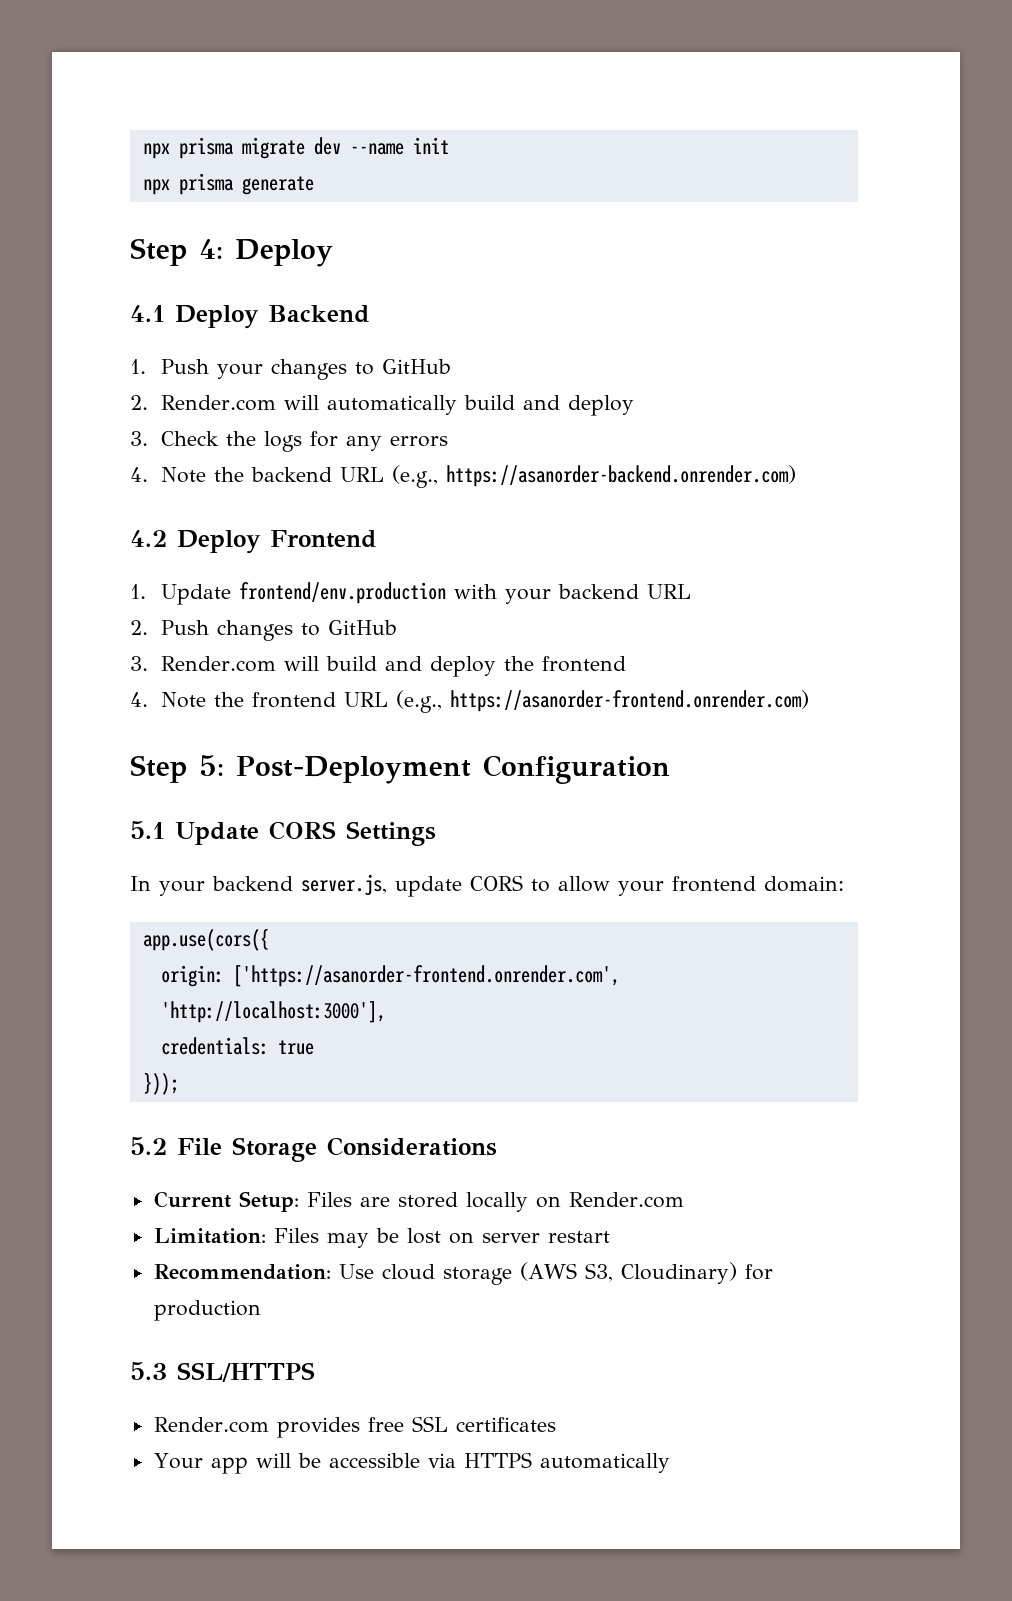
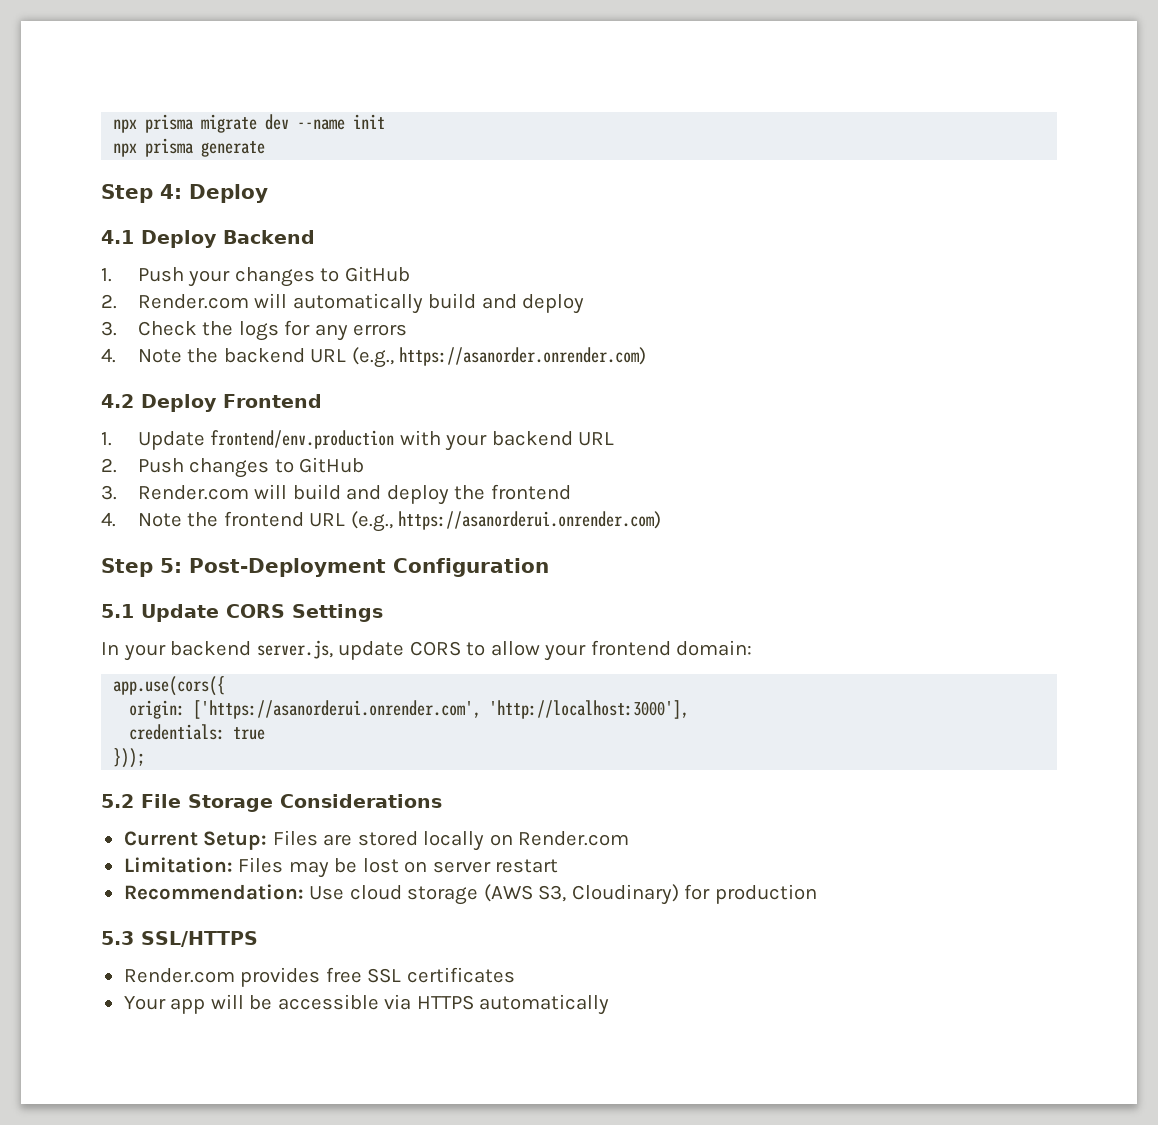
[445,465,796,487] https://asanorder-backend.onrender.com) -> [399,347,647,366] https://asanorder.onrender.com)
[449,690,809,712] https://asanorder-frontend.onrender.com) -> [398,511,662,530] https://asanorderui.onrender.com)
[232,965,620,987] ['https://asanorder-frontend.onrender.com', -> [193,700,482,719] ['https://asanorderui.onrender.com',

